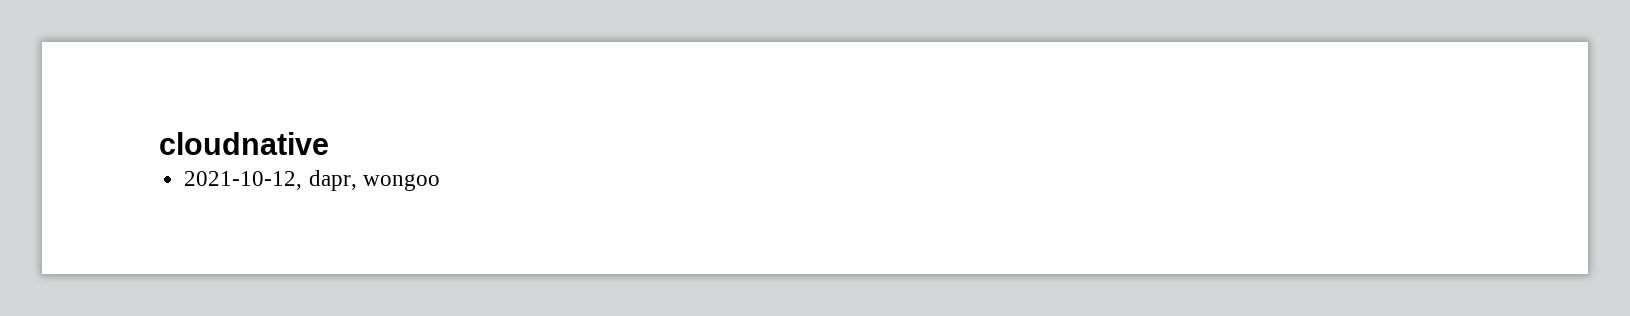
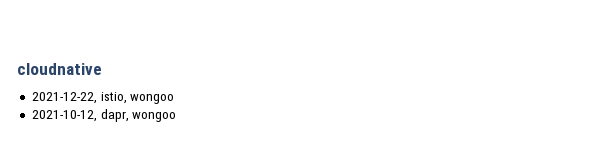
(329, 143) none -> [31,92,175,104] // 2021-12-22, istio, wongoo

